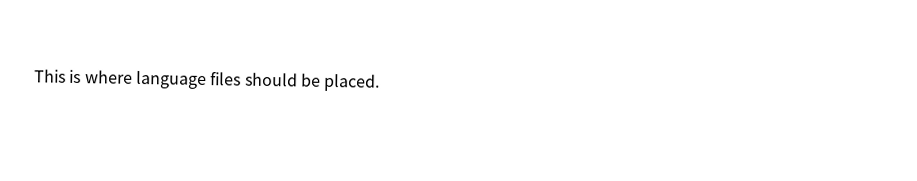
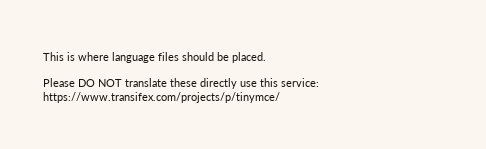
(381, 82) none -> [43,78,319,89] [43,92,280,103] // Please DO NOT translate these directly use this service: https://www.transifex.com/projects/p/tinymce/

